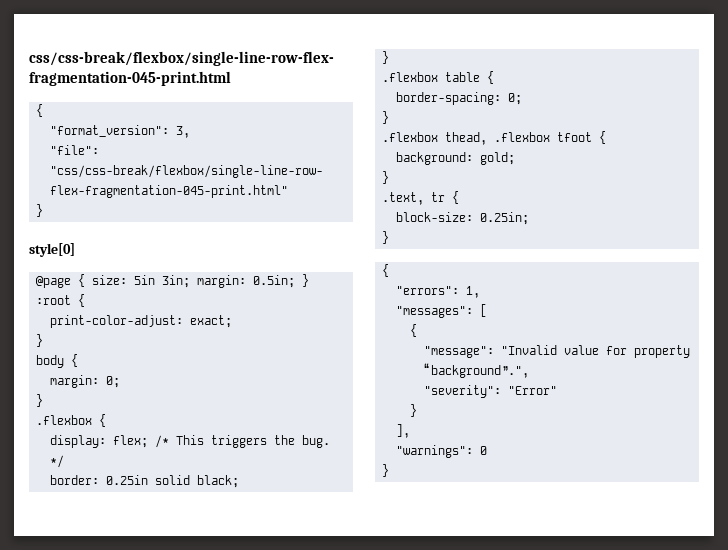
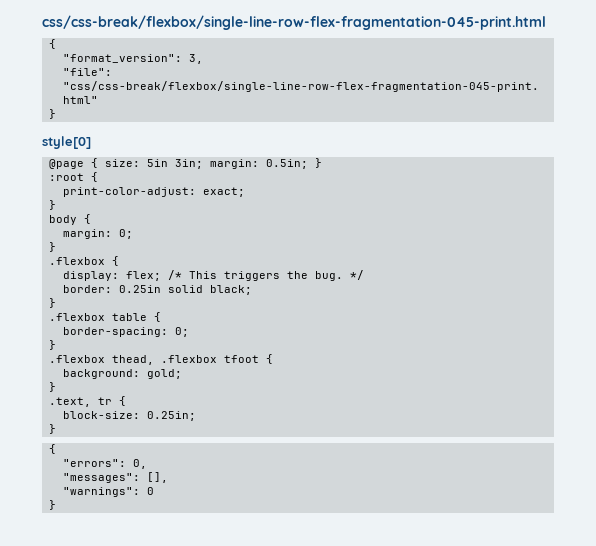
[466,286,481,298] 1, -> [132,459,147,469] 0,
[480,304,488,317] [410,324,418,337] [424,345,691,358] [424,363,530,378] [424,385,558,398] [410,404,418,417] [396,424,411,438] [ // { // "message": "Invalid value for property “background”.", // "severity": "Error" // } // ], -> [146,472,168,483] [],

